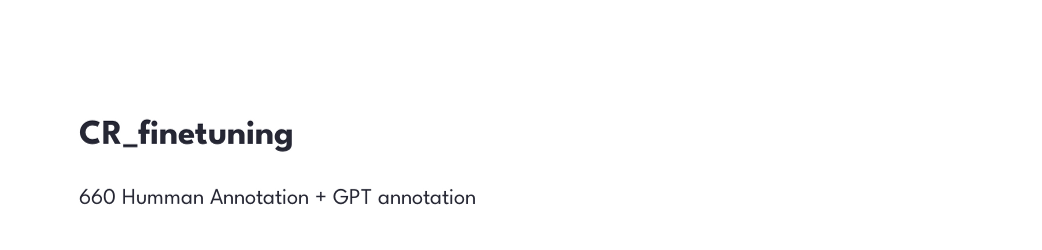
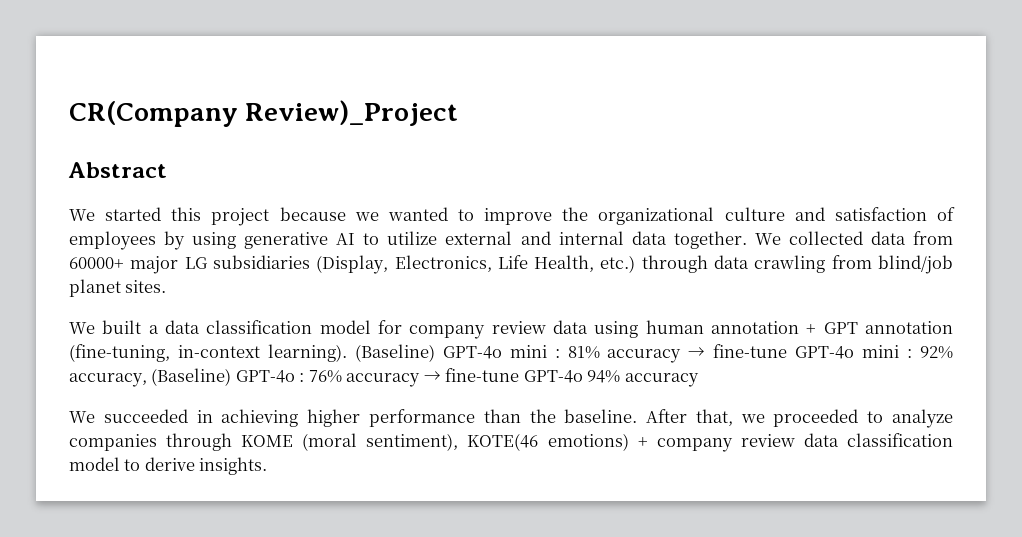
[78,118,295,152] [78,187,477,205] CR_finetuning // 660 Humman Annotation + GPT annotation -> [69,100,459,127] [68,162,167,178] [69,207,955,226] [69,231,954,250] [69,255,953,274] [69,279,167,297] [69,320,954,339] [69,344,954,363] [69,368,699,387] [69,409,954,428] [69,433,954,452] [69,457,268,475] CR(Company Review)_Project // Abstract // We started this project because we wanted to improve the organizational culture and satisfaction of employees by using generative AI to utilize external and internal data together. We collected data from 60000+ major LG subsidiaries (Display, Electronics, Life Health, etc.) through data crawling from blind/job planet sites. // We built a data classification model for company review data using human annotation + GPT annotation (fine-tuning, in-context learning). (Baseline) GPT-4o mini : 81% accuracy → fine-tune GPT-4o mini : 92% accuracy, (Baseline) GPT-4o : 76% accuracy → fine-tune GPT-4o 94% accuracy // We succeeded in achieving higher performance than the baseline. After that, we proceeded to analyze companies through KOME (moral sentiment), KOTE(46 emotions) + company review data classification model to derive insights.

